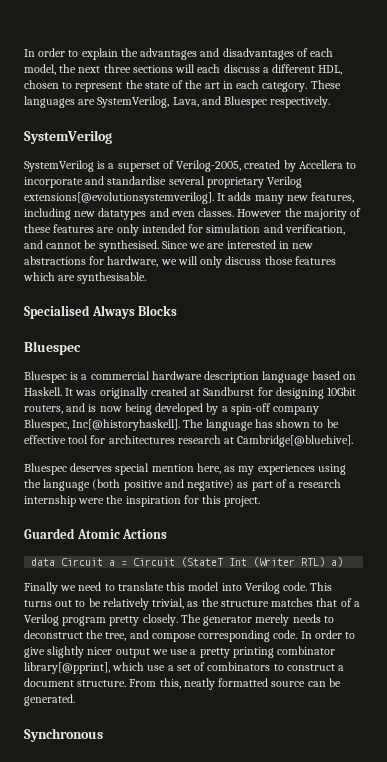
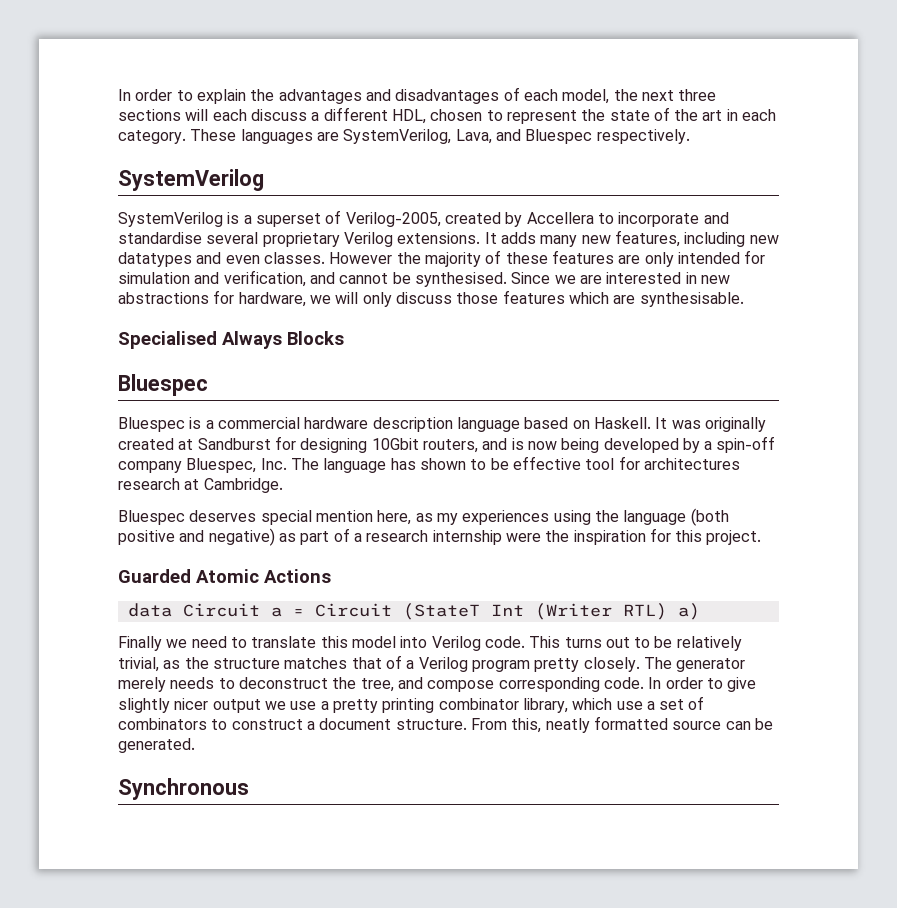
[24,192,214,204] extensions[@evolutionsystemverilog]. -> [397,232,481,244] extensions.
[72,419,181,431] Inc[@historyhaskell]. -> [260,458,287,470] Inc.
[237,435,354,447] Cambridge[@bluehive]. -> [203,478,283,493] Cambridge.
[24,662,110,674] library[@pprint], -> [522,698,568,713] library,

